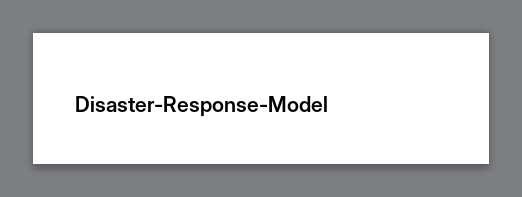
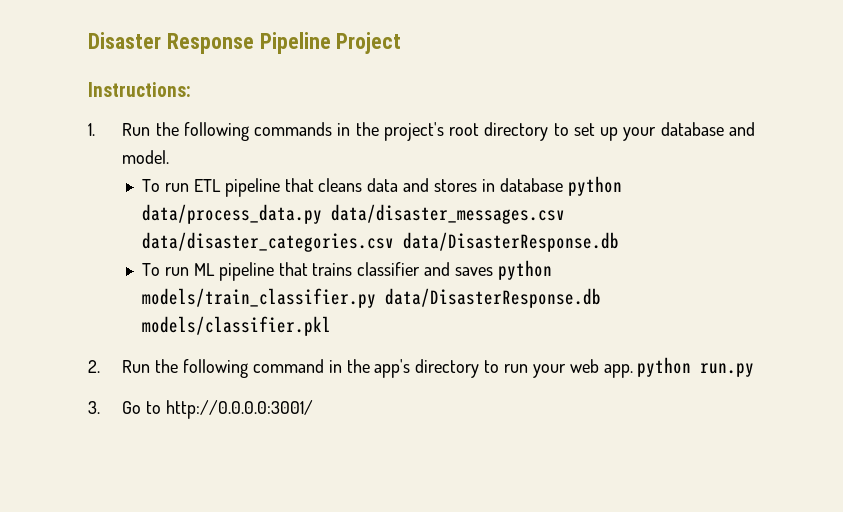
[75,96,328,117] Disaster-Response-Model -> [88,32,402,54] [88,82,191,97] [88,122,755,141] [122,150,170,164] [142,176,622,197] [142,204,566,224] [142,232,620,252] [142,260,552,281] [142,288,602,308] [142,316,332,336] [88,357,755,378] [88,400,314,419] Disaster Response Pipeline Project // Instructions: // 1. Run the following commands in the project's root directory to set up your database and model. // To run ETL pipeline that cleans data and stores in database python data/process_data.py data/disaster_messages.csv data/disaster_categories.csv data/DisasterResponse.db // To run ML pipeline that trains classifier and saves python models/train_classifier.py data/DisasterResponse.db models/classifier.pkl // 2. Run the following command in the app's directory to run your web app. python run.py // 3. Go to http://0.0.0.0:3001/

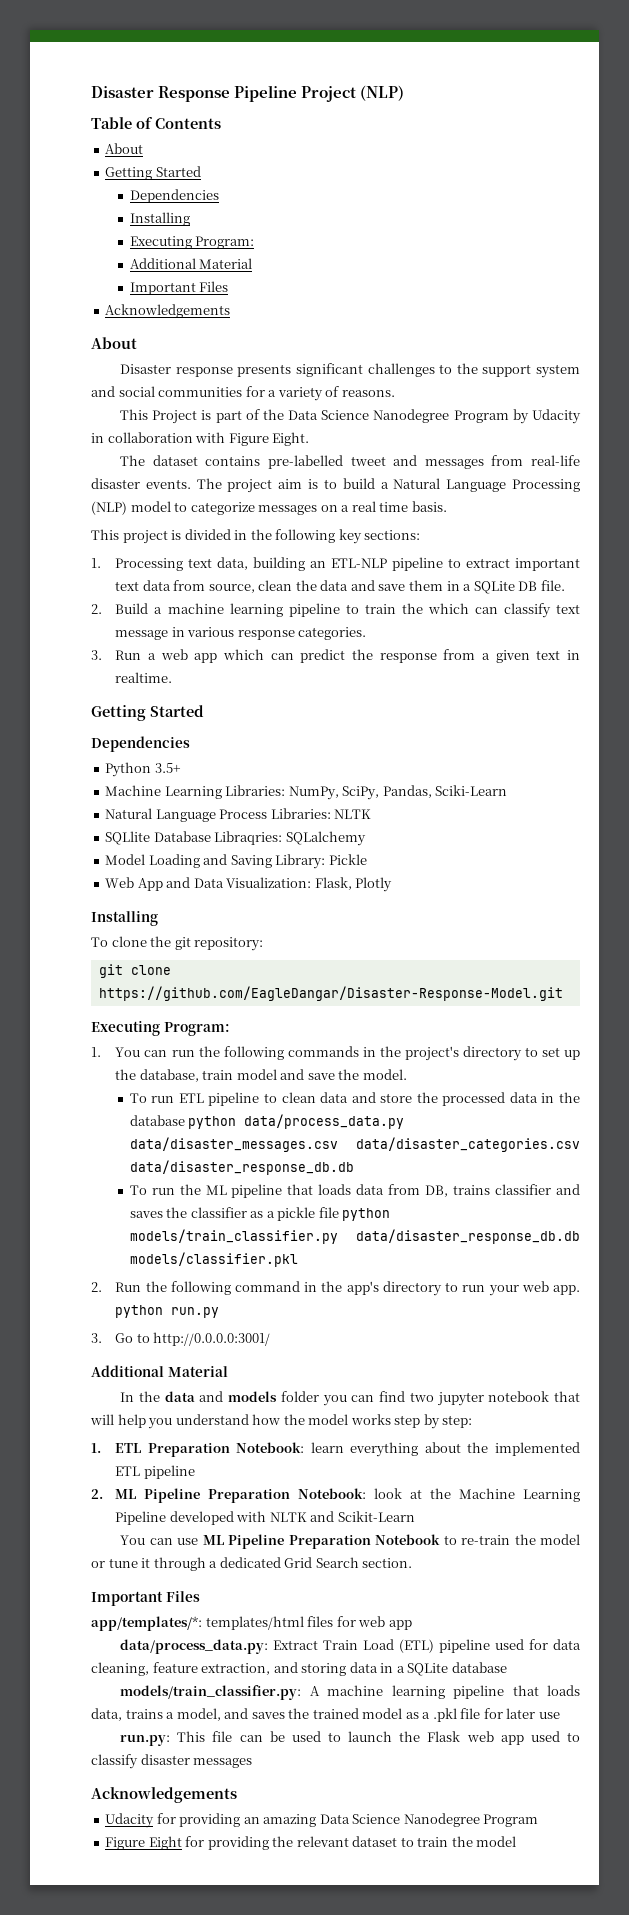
[88,82,191,97] [88,123,151,136] // Instructions: // 1. Run -> [360,85,405,101] [91,117,221,129] [105,143,144,154] [105,166,201,180] [129,189,219,203] [129,212,190,226] [129,236,255,249] [129,258,253,269] [129,281,229,295] [105,304,231,318] [91,337,137,349] [120,363,581,378] [91,386,395,401] [120,409,581,424] [91,432,310,446] [120,455,581,469] [91,478,580,493] [91,501,447,515] [91,529,421,544] [91,557,580,571] [115,580,565,594] [91,603,580,618] [115,627,367,640] [91,649,580,663] [115,672,173,683] [91,705,204,721] [91,736,190,752] [105,762,181,777] [105,785,508,800] [105,808,372,822] [105,831,366,846] [105,854,367,869] [105,877,393,892] [91,911,158,926] [91,936,264,951] [98,964,171,978] [98,986,563,1001] [91,1021,230,1036] [91,1047,195,1057] (NLP) // Table of Contents // About // Getting Started // Dependencies // Installing // Executing Program: // Additional Material // Important Files // Acknowledgements // About // Disaster response presents significant challenges to the support system and social communities for a variety of reasons. // This Project is part of the Data Science Nanodegree Program by Udacity in collaboration with Figure Eight. // The dataset contains pre-labelled tweet and messages from real-life disaster events. The project aim is to build a Natural Language Processing (NLP) model to categorize messages on a real time basis. // This project is divided in the following key sections: // 1. Processing text data, building an ETL-NLP pipeline to extract important text data from source, clean the data and save them in a SQLite DB file. // 2. Build a machine learning pipeline to train the which can classify text message in various response categories. // 3. Run a web app which can predict the response from a given text in realtime. // Getting Started // Dependencies // Python 3.5+ // Machine Learning Libraries: NumPy, SciPy, Pandas, Sciki-Learn // Natural Language Process Libraries: NLTK // SQLlite Database Libraqries: SQLalchemy // Model Loading and Saving Library: Pickle // Web App and Data Visualization: Flask, Plotly // Installing // To clone the git repository: // git clone https://github.com/EagleDangar/Disaster-Response-Model.git // Executing Program: // 1. You can run
[449,123,480,136] root -> (459, 1053) none
[623,122,755,141] your database and -> [115,1069,360,1082] the database, train model and save the
[284,178,495,192] that cleans data and stores in -> [263,1092,580,1106] to clean data and store the processed data in the
[403,232,620,252] [142,263,189,276] data/DisasterResponse.db // To run -> [129,1160,354,1175] [129,1184,201,1195] data/disaster_response_db.db // To run the
[312,262,493,276] trains classifier and saves -> [318,1184,581,1197] [129,1207,339,1221] loads data from DB, trains classifier and saves the classifier as a pickle file
[385,288,602,308] data/DisasterResponse.db -> [356,1229,580,1244] data/disaster_response_db.db
(314, 409) none -> [91,1365,228,1377] [120,1391,580,1406] [90,1414,473,1429] [91,1442,580,1457] [115,1465,195,1479] [91,1488,581,1503] [115,1511,415,1525] [120,1534,580,1549] [91,1557,413,1571] [91,1591,200,1606] [91,1616,412,1631] [120,1639,582,1654] [91,1662,507,1676] [120,1685,580,1700] [91,1708,560,1722] [120,1731,580,1746] [91,1754,253,1769] [91,1787,237,1803] [105,1813,539,1828] [105,1836,517,1850] // Additional Material // In the data and models folder you can find two jupyter notebook that will help you understand how the model works step by step: // 1. ETL Preparation Notebook: learn everything about the implemented ETL pipeline // 2. ML Pipeline Preparation Notebook: look at the Machine Learning Pipeline developed with NLTK and Scikit-Learn // You can use ML Pipeline Preparation Notebook to re-train the model or tune it through a dedicated Grid Search section. // Important Files // app/templates/*: templates/html files for web app // data/process_data.py: Extract Train Load (ETL) pipeline used for data cleaning, feature extraction, and storing data in a SQLite database // models/train_classifier.py: A machine learning pipeline that loads data, trains a model, and saves the trained model as a .pkl file for later use // run.py: This file can be used to launch the Flask web app used to classify disaster messages // Acknowledgements // Udacity for providing an amazing Data Science Nanodegree Program // Figure Eight for providing the relevant dataset to train the model

